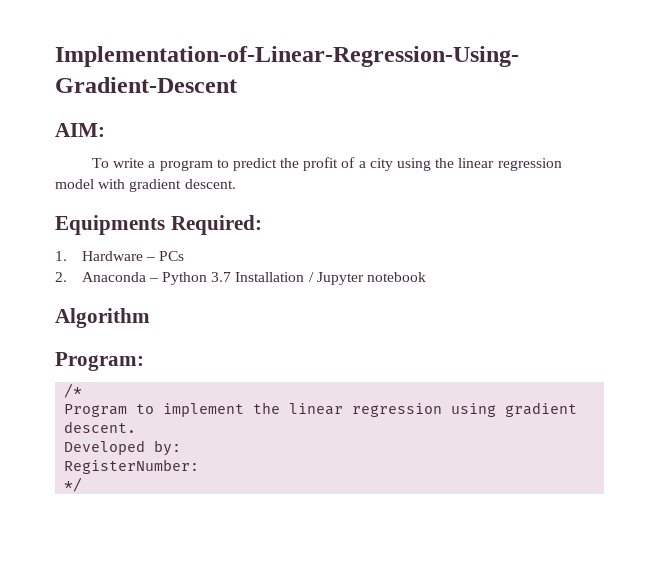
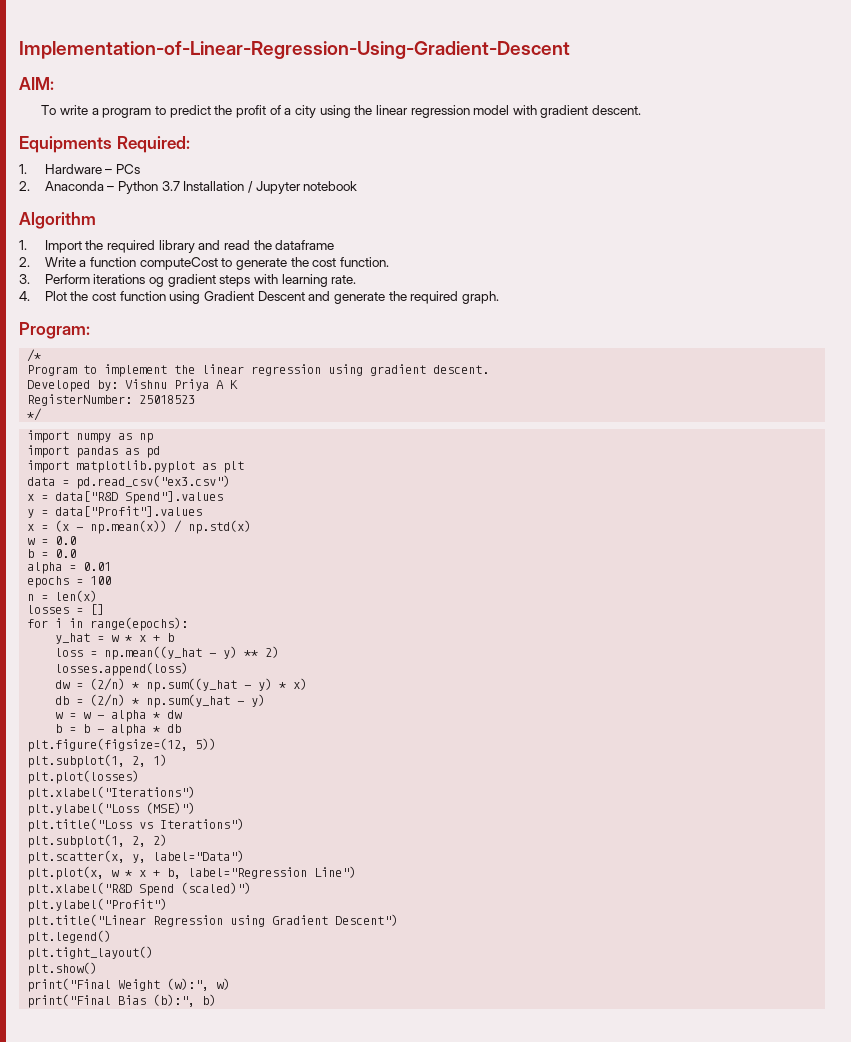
(150, 318) none -> [19,240,335,253] [19,257,389,270] [19,274,357,287] [19,291,499,304] // 1. Import the required library and read the dataframe // 2. Write a function computeCost to generate the cost function. // 3. Perform iterations og gradient steps with learning rate. // 4. Plot the cost function using Gradient Descent and generate the required graph.
(182, 448) none -> [125,379,239,391] Vishnu Priya A K
(200, 466) none -> [139,395,196,404] 25018523
(83, 484) none -> [27,430,154,443] [27,445,161,458] [27,460,245,473] [27,475,231,489] [27,491,224,504] [27,506,203,518] [27,520,252,534] [27,536,77,545] [27,549,77,558] [27,562,112,574] [27,576,112,588] [27,590,98,602] [27,604,105,615] [27,617,189,631] [55,633,175,644] [55,646,280,660] [55,662,189,676] [55,678,308,692] [55,694,266,708] [55,710,183,722] [55,724,182,736] [27,738,217,752] [27,754,168,768] [27,770,140,784] [27,786,196,800] [27,802,196,816] [27,818,245,832] [27,834,168,848] [27,850,245,864] [27,866,357,880] [27,882,252,896] [27,898,168,912] [27,914,399,928] [27,930,112,944] [27,946,154,960] [27,962,98,976] [27,978,231,992] [27,994,217,1008] // import numpy as np // import pandas as pd // import matplotlib.pyplot as plt // data = pd.read_csv("ex3.csv") // x = data["R&D Spend"].values // y = data["Profit"].values // x = (x - np.mean(x)) / np.std(x) // w = 0.0 // b = 0.0 // alpha = 0.01 // epochs = 100 // n = len(x) // losses = [] // for i in range(epochs): // y_hat = w * x + b // loss = np.mean((y_hat - y) ** 2) // losses.append(loss) // dw = (2/n) * np.sum((y_hat - y) * x) // db = (2/n) * np.sum(y_hat - y) // w = w - alpha * dw // b = b - alpha * db // plt.figure(figsize=(12, 5)) // plt.subplot(1, 2, 1) // plt.plot(losses) // plt.xlabel("Iterations") // plt.ylabel("Loss (MSE)") // plt.title("Loss vs Iterations") // plt.subplot(1, 2, 2) // plt.scatter(x, y, label="Data") // plt.plot(x, w * x + b, label="Regression Line") // plt.xlabel("R&D Spend (scaled)") // plt.ylabel("Profit") // plt.title("Linear Regression using Gradient Descent") // plt.legend() // plt.tight_layout() // plt.show() // print("Final Weight (w):", w) // print("Final Bias (b):", b)

